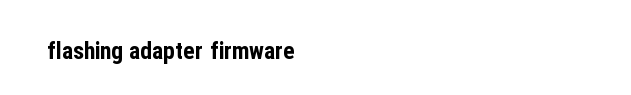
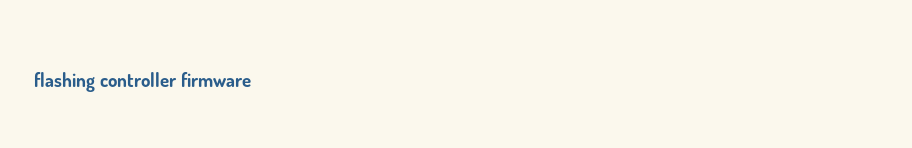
[129,41,204,64] adapter -> [100,72,178,87] controller

